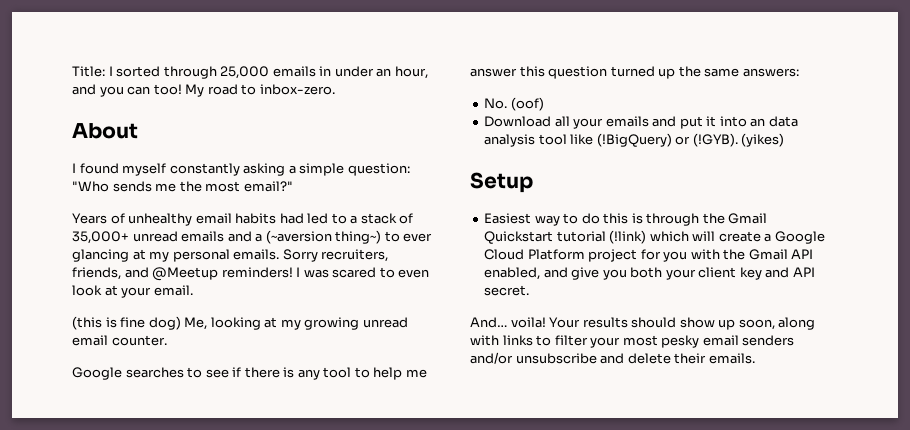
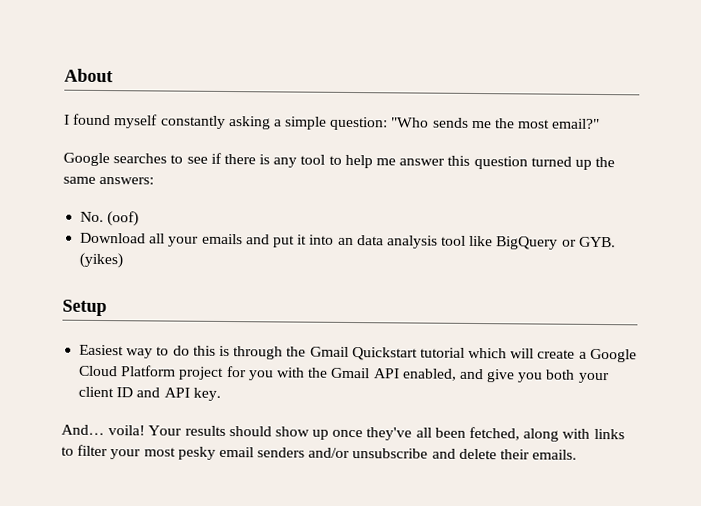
[72,66,428,79] [72,84,335,97] Title: I sorted through 25,000 emails in under an hour, and you can too! My road to inbox-zero. // -> (64, 75) none
[72,213,414,226] [72,230,433,244] [72,249,389,262] [72,267,430,281] [72,285,193,298] [72,316,408,330] [72,335,167,346] // Years of unhealthy email habits had led to a stack of 35,000+ unread emails and a (~aversion thing~) to ever glancing at my personal emails. Sorry recruiters, friends, and @Meetup reminders! I was scared to even look at your email. // (this is fine dog) Me, looking at my growing unread email counter. -> (601, 123) none
[596,133,738,147] (!BigQuery) or (!GYB). -> [496,236,616,250] BigQuery or GYB.
[609,230,647,244] (!link) -> (465, 352) none
[739,267,762,280] key -> [116,387,134,398] ID
[484,285,530,296] secret. -> [192,387,221,401] key.
[738,319,775,330] soon, -> [332,426,521,441] once they've all been fetched,

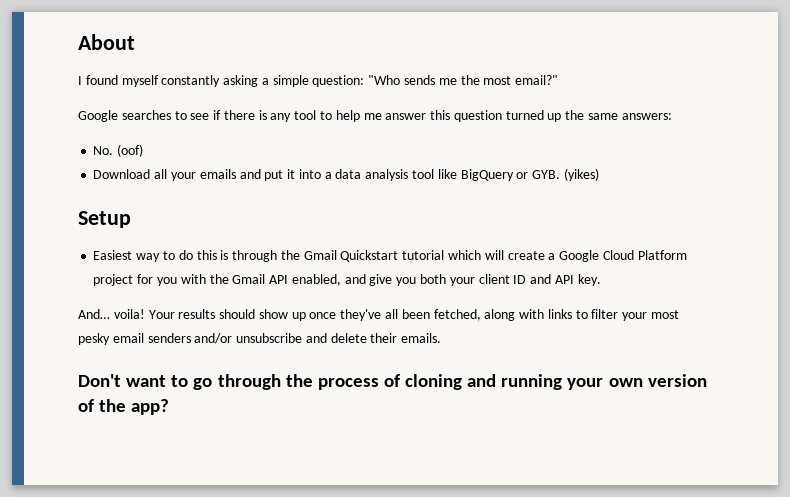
[337,237,354,246] an -> [324,172,332,179] a
(578, 454) none -> [78,374,707,390] [78,399,170,415] // Don't want to go through the process of cloning and running your own version of the app?

